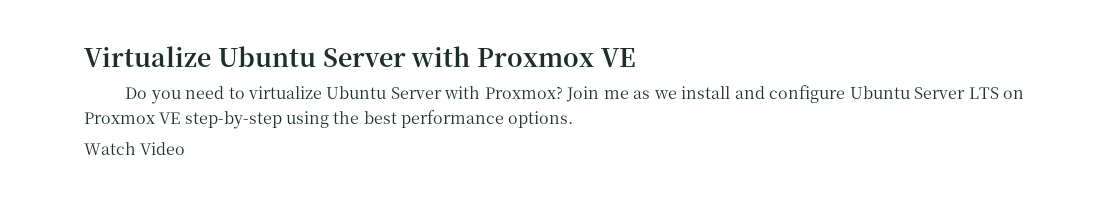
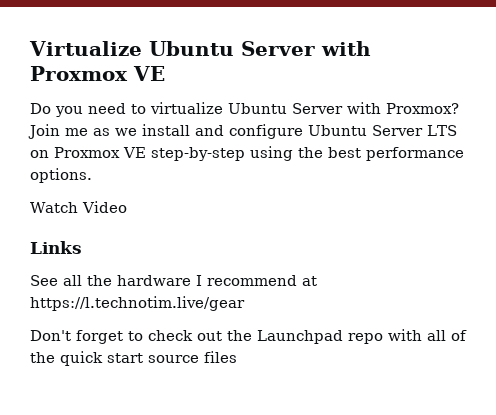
(186, 148) none -> [30,241,82,254] [30,275,317,286] [30,296,245,311] [30,329,467,344] [30,351,237,366] // Links // See all the hardware I recommend at https://l.technotim.live/gear // Don't forget to check out the Launchpad repo with all of the quick start source files

